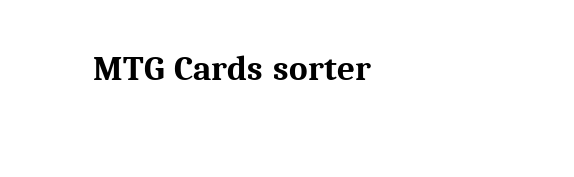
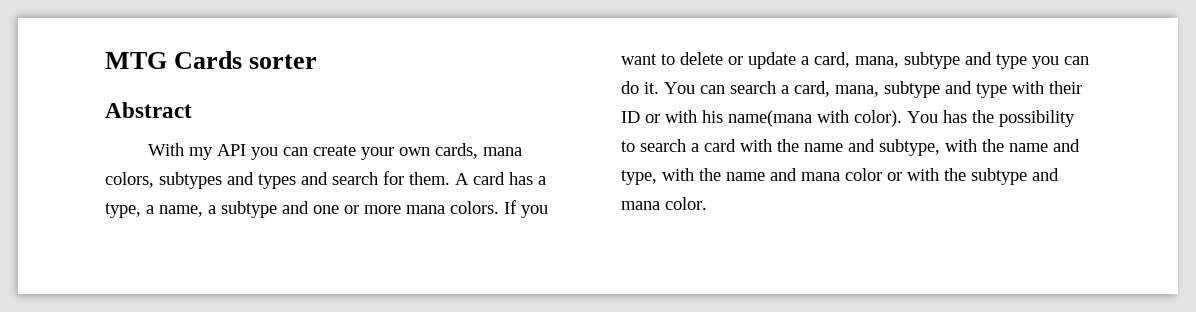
(371, 69) none -> [105,102,192,118] [148,143,523,160] [105,171,546,189] [105,200,548,218] [621,52,1089,69] [621,81,1082,98] [621,110,1075,127] [621,139,1080,156] [621,168,1059,185] [621,197,707,210] // Abstract // With my API you can create your own cards, mana colors, subtypes and types and search for them. A card has a type, a name, a subtype and one or more mana colors. If you want to delete or update a card, mana, subtype and type you can do it. You can search a card, mana, subtype and type with their ID or with his name(mana with color). You has the possibility to search a card with the name and subtype, with the name and type, with the name and mana color or with the subtype and mana color.

